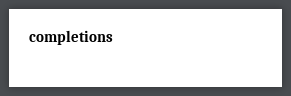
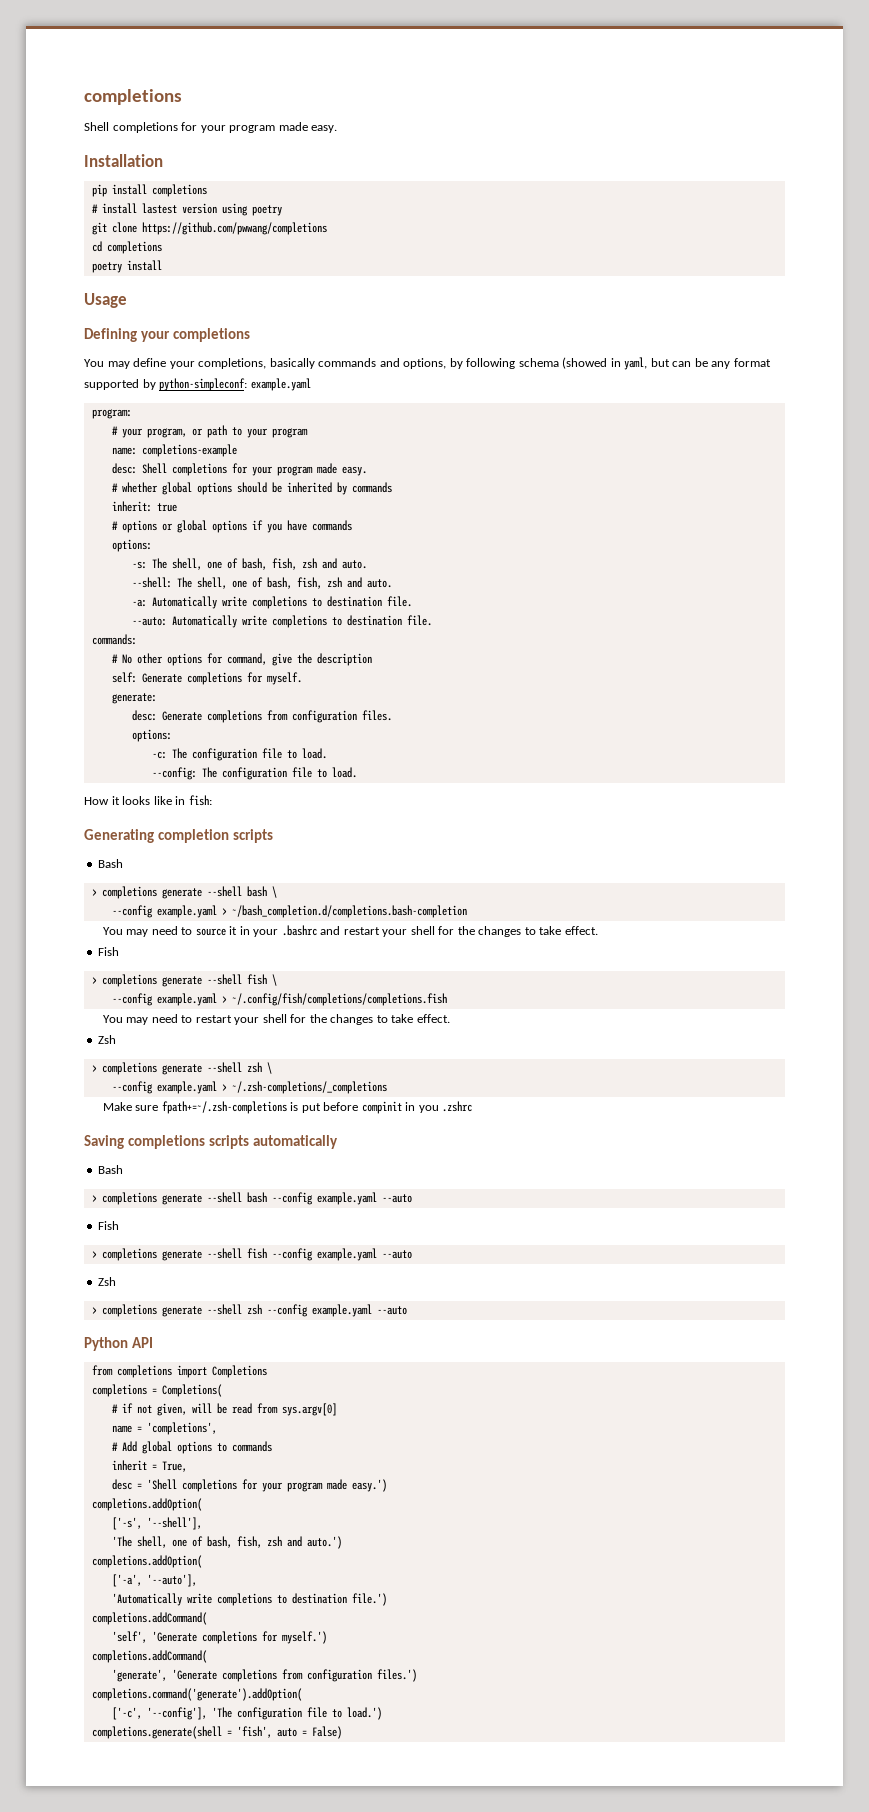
[29,30,113,45] completions -> [84,89,182,105] [84,122,338,133] [84,154,163,167] [91,184,207,197] [91,203,282,216] [91,222,327,235] [91,241,162,254] [91,260,162,273] [84,293,127,308] [84,328,250,342] [84,357,771,370] [84,378,311,391] [91,409,132,419] [111,425,308,438] [111,444,237,457] [111,463,367,476] [111,482,392,495] [111,501,177,512] [111,520,352,533] [111,539,152,552] [131,558,367,570] [131,577,392,589] [131,596,412,609] [131,615,432,628] [91,634,137,645] [111,653,372,666] [111,672,302,685] [111,693,157,704] [131,710,392,723] [131,729,172,742] [151,748,327,761] [151,767,357,780] [84,795,212,806] [84,829,273,843] [98,859,124,868] [91,886,277,899] [111,905,467,918] [102,925,598,937] [98,947,120,956] [91,974,277,987] [111,993,447,1006] [102,1014,450,1025] [98,1035,117,1044] [91,1062,272,1075] [111,1081,387,1094] [102,1101,473,1114] [84,1135,338,1149] [98,1165,124,1174] [91,1192,412,1205] [98,1221,120,1230] [91,1248,412,1261] [98,1277,117,1286] [91,1304,407,1317] [84,1337,153,1351] [91,1365,267,1378] [91,1384,222,1397] [111,1403,337,1416] [111,1422,217,1435] [111,1441,272,1454] [111,1460,187,1472] [111,1479,387,1492] [91,1498,202,1511] [111,1517,202,1530] [111,1536,342,1549] [91,1555,202,1568] [111,1574,197,1587] [111,1593,387,1606] [91,1612,207,1625] [111,1631,327,1644] [91,1650,207,1663] [111,1669,417,1682] [91,1688,302,1701] [111,1707,382,1720] [91,1726,342,1739] completions // Shell completions for your program made easy. // Installation // pip install completions // # install lastest version using poetry // git clone https://github.com/pwwang/completions // cd completions // poetry install // Usage // Defining your completions // You may define your completions, basically commands and options, by following schema (showed in yaml, but can be any format supported by python-simpleconf: example.yaml // program: // # your program, or path to your program // name: completions-example // desc: Shell completions for your program made easy. // # whether global options should be inherited by commands // inherit: true // # options or global options if you have commands // options: // -s: The shell, one of bash, fish, zsh and auto. // --shell: The shell, one of bash, fish, zsh and auto. // -a: Automatically write completions to destination file. // --auto: Automatically write completions to destination file. // commands: // # No other options for command, give the description // self: Generate completions for myself. // generate: // desc: Generate completions from configuration files. // options: // -c: The configuration file to load. // --config: The configuration file to load. // How it looks like in fish: // Generating completion scripts // Bash // > completions generate --shell bash \ // --config example.yaml > ~/bash_completion.d/completions.bash-completion // You may need to source it in your .bashrc and restart your shell for the changes to take effect. // Fish // > completions generate --shell fish \ // --config example.yaml > ~/.config/fish/completions/completions.fish // You may need to restart your shell for the changes to take effect. // Zsh // > completions generate --shell zsh \ // --config example.yaml > ~/.zsh-completions/_completions // Make sure fpath+=~/.zsh-completions is put before compinit in you .zshrc // Saving completions scripts automatically // Bash // > completions generate --shell bash --config example.yaml --auto // Fish // > completions generate --shell fish --config example.yaml --auto // Zsh // > completions generate --shell zsh --config example.yaml --auto // Python API // from completions import Completions // completions = Completions( // # if not given, will be read from sys.argv[0] // name = 'completions', // # Add global options to commands // inherit = True, // desc = 'Shell completions for your program made easy.') // completions.addOption( // ['-s', '--shell'], // 'The shell, one of bash, fish, zsh and auto.') // completions.addOption( // ['-a', '--auto'], // 'Automatically write completions to destination file.') // completions.addCommand( // 'self', 'Generate completions for myself.') // completions.addCommand( // 'generate', 'Generate completions from configuration files.') // completions.command('generate').addOption( // ['-c', '--config'], 'The configuration file to load.') // completions.generate(shell = 'fish', auto = False)

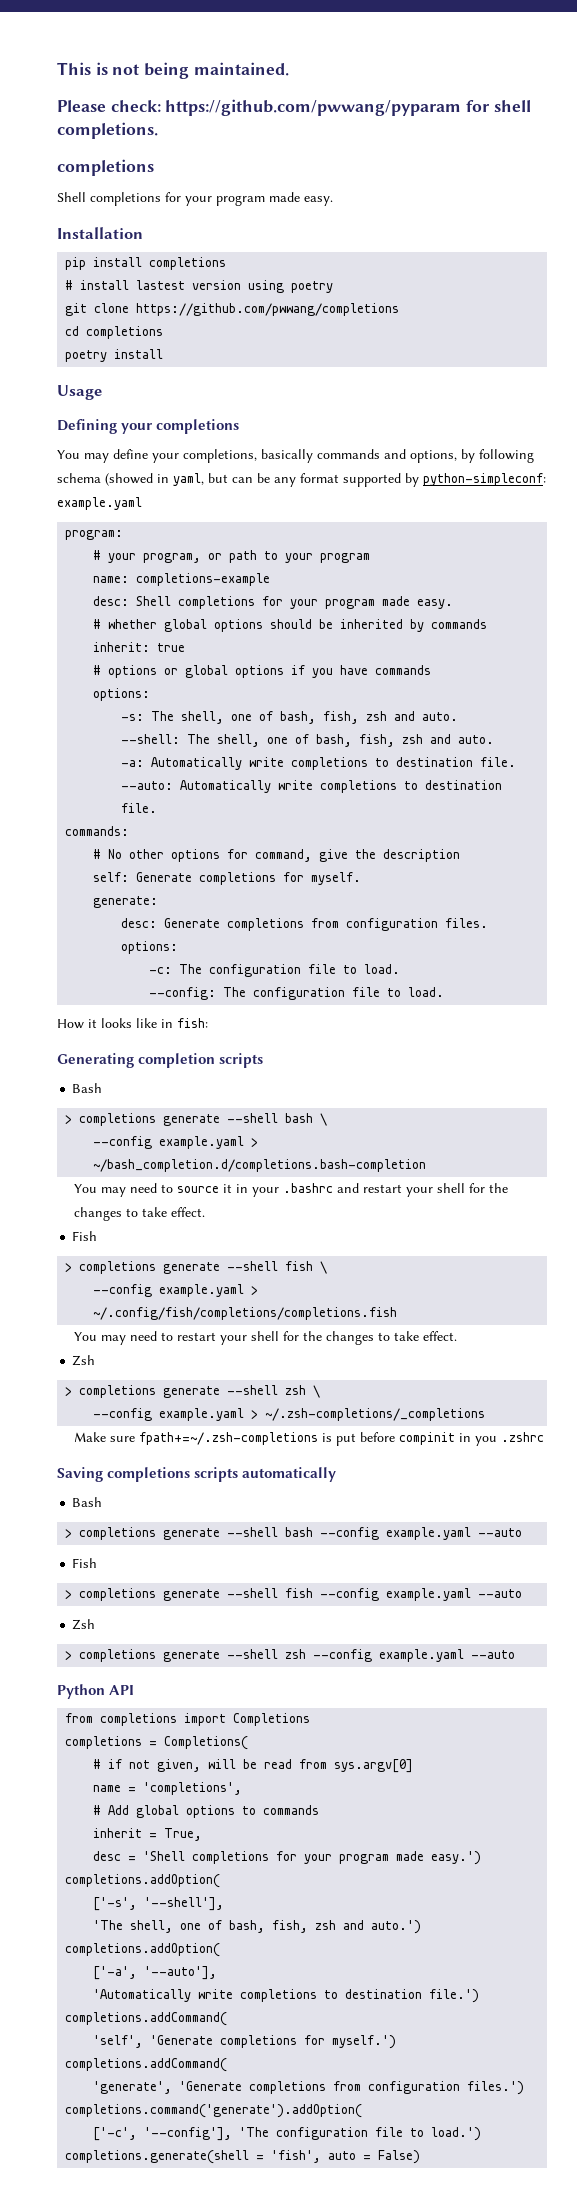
(84, 97) none -> [57,62,289,79] [57,99,531,116] [57,122,158,139] This is not being maintained. // Please check: https://github.com/pwwang/pyparam for shell completions. //

